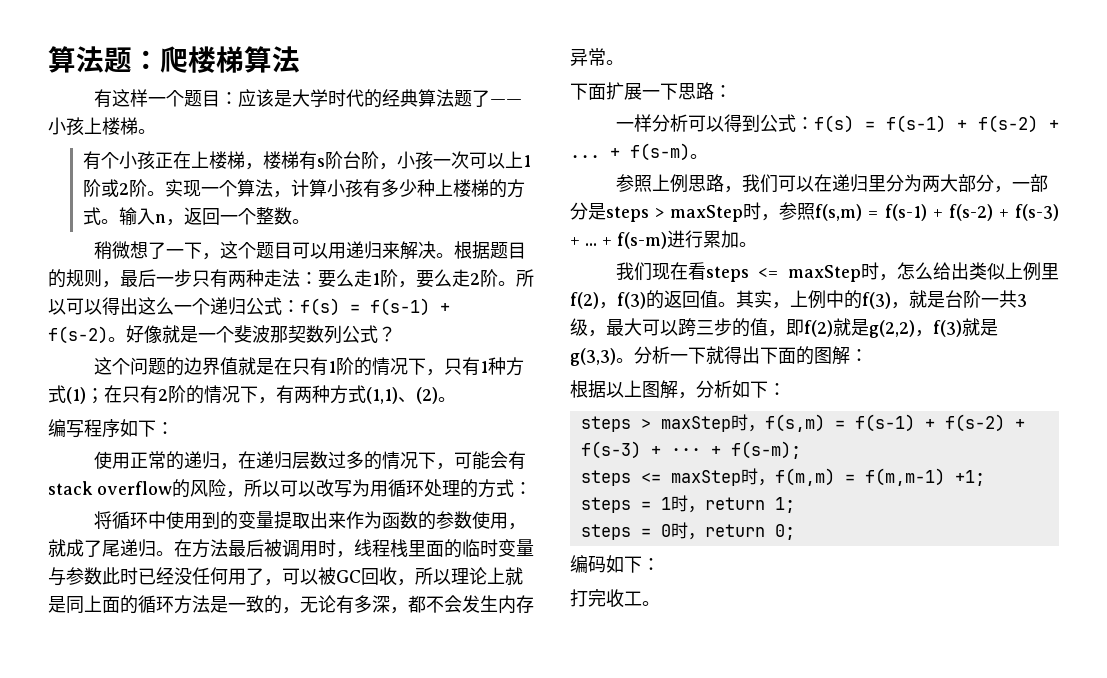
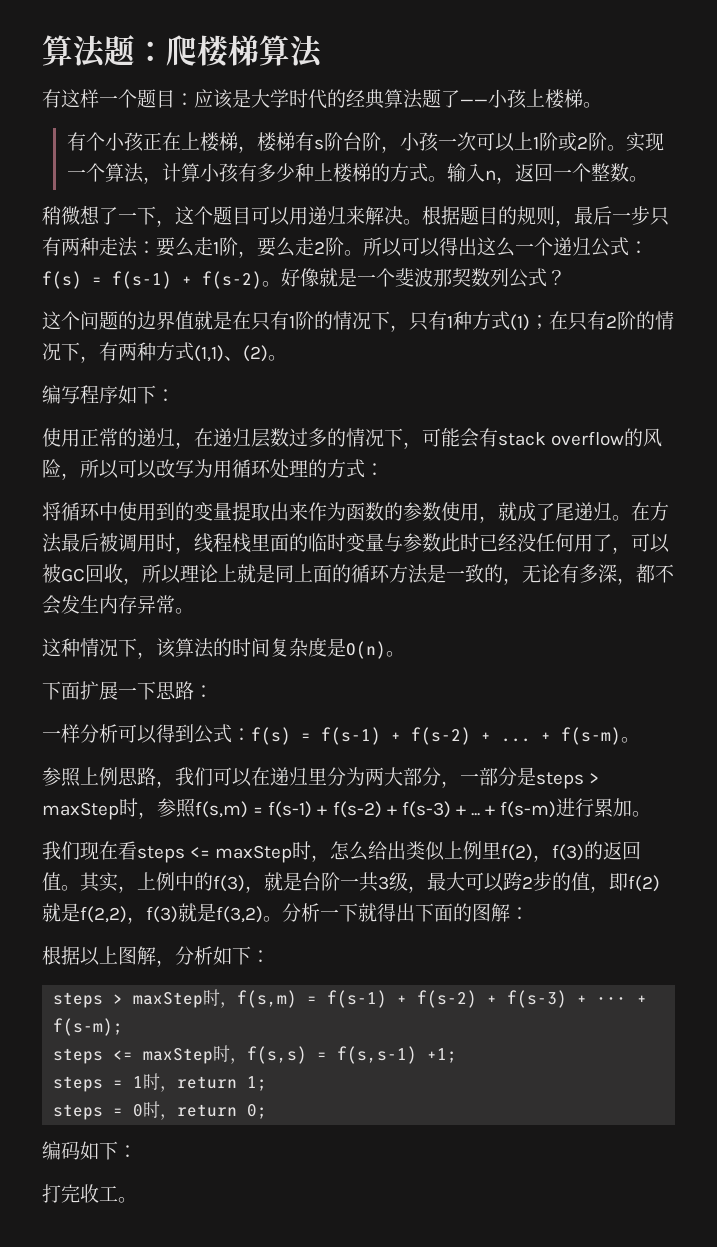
(624, 62) none -> [42,638,405,659] // 这种情况下，该算法的时间复杂度是O(n)。
[696,320,714,335] 三 -> [522,876,533,889] 2
[869,320,915,338] g(2,2) -> [80,906,127,923] f(2,2)
[570,348,616,366] g(3,3) -> [216,906,263,923] f(3,2)
[774,468,945,486] f(m,m) = f(m,m-1) -> [247,1046,418,1064] f(s,s) = f(s,s-1)

